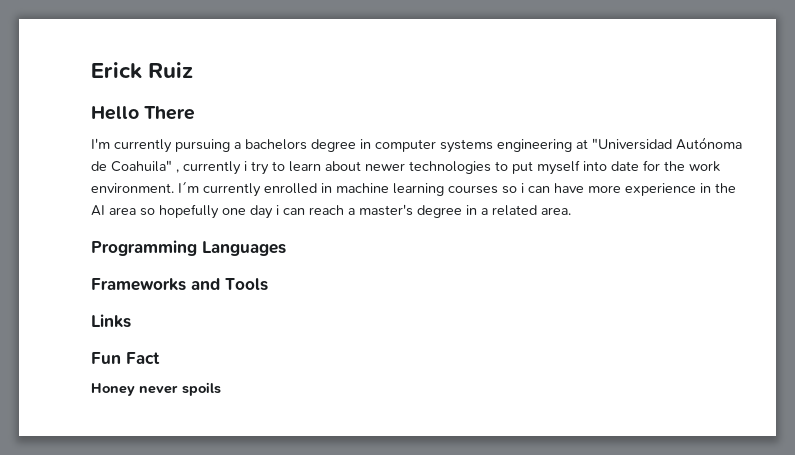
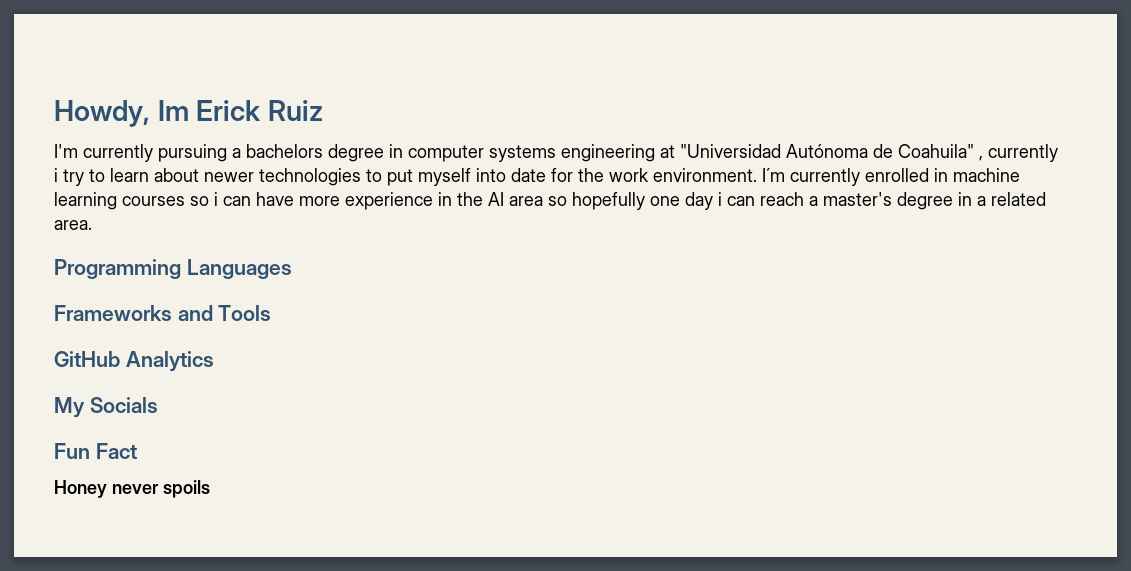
(91, 70) none -> [54,100,189,127] Howdy, Im
[91,106,196,120] // Hello There -> (323, 110) none
[91,314,131,328] Links -> [54,351,214,372] [54,397,158,418] GitHub Analytics // My Socials

